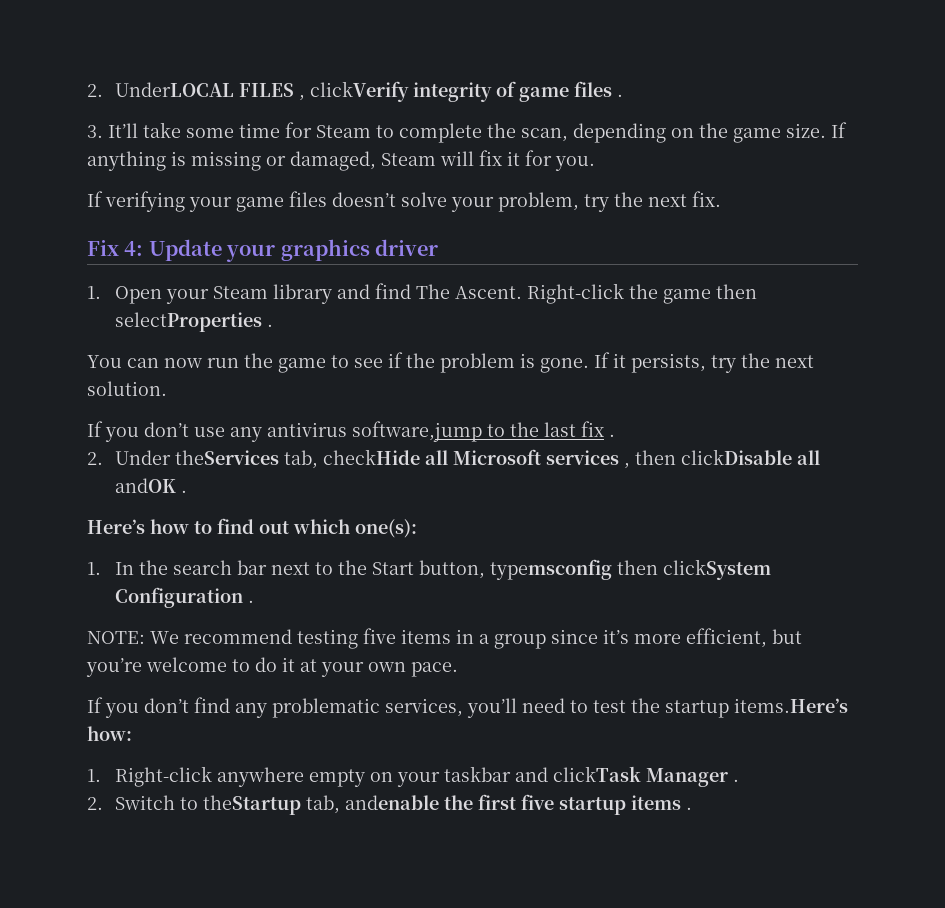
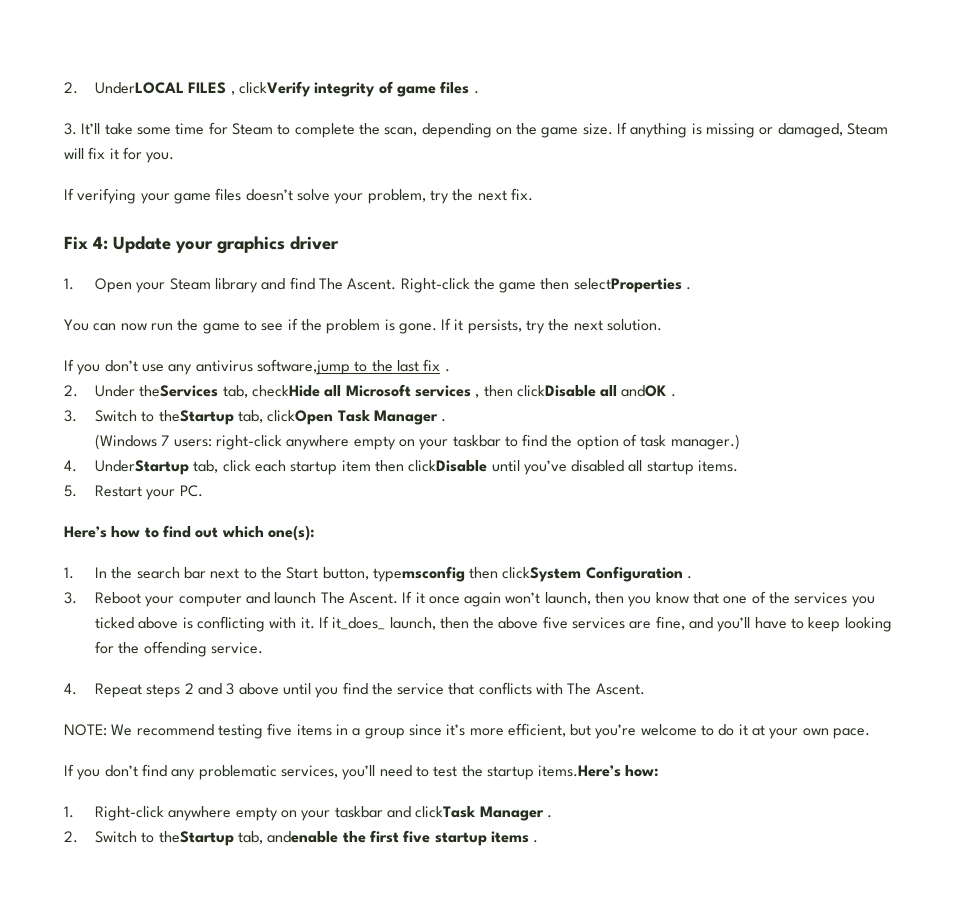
(188, 491) none -> [64,410,447,425] [94,434,740,450] [64,460,739,475] [64,485,203,500] // 3. Switch to theStartup tab, clickOpen Task Manager . // (Windows 7 users: right-click anywhere empty on your taskbar to find the option of task manager.) // 4. UnderStartup tab, click each startup item then clickDisable until you’ve disabled all startup items. // 5. Restart your PC.
(255, 601) none -> [64,591,875,607] [94,616,892,632] [94,641,263,657] [64,682,645,698] // 3. Reboot your computer and launch The Ascent. If it once again won’t launch, then you know that one of the services you ticked above is conflicting with it. If it_does_ launch, then the above five services are fine, and you’ll have to keep looking for the offending service. // 4. Repeat steps 2 and 3 above until you find the service that conflicts with The Ascent.

